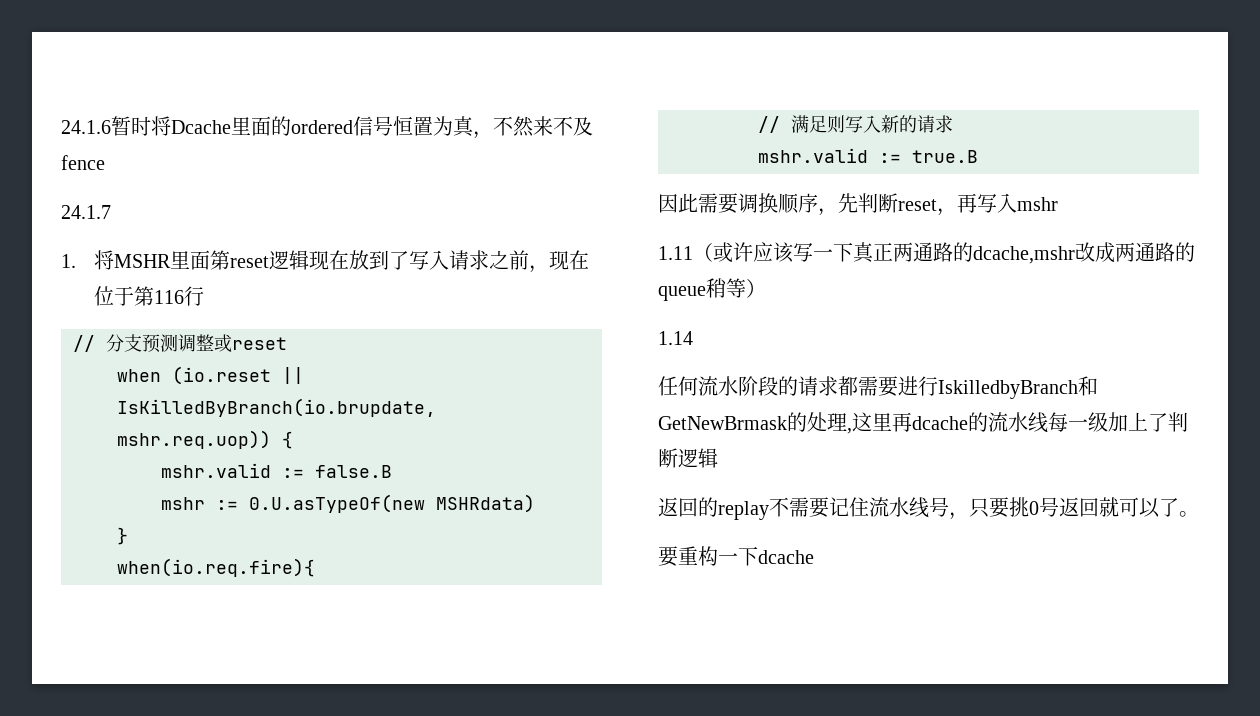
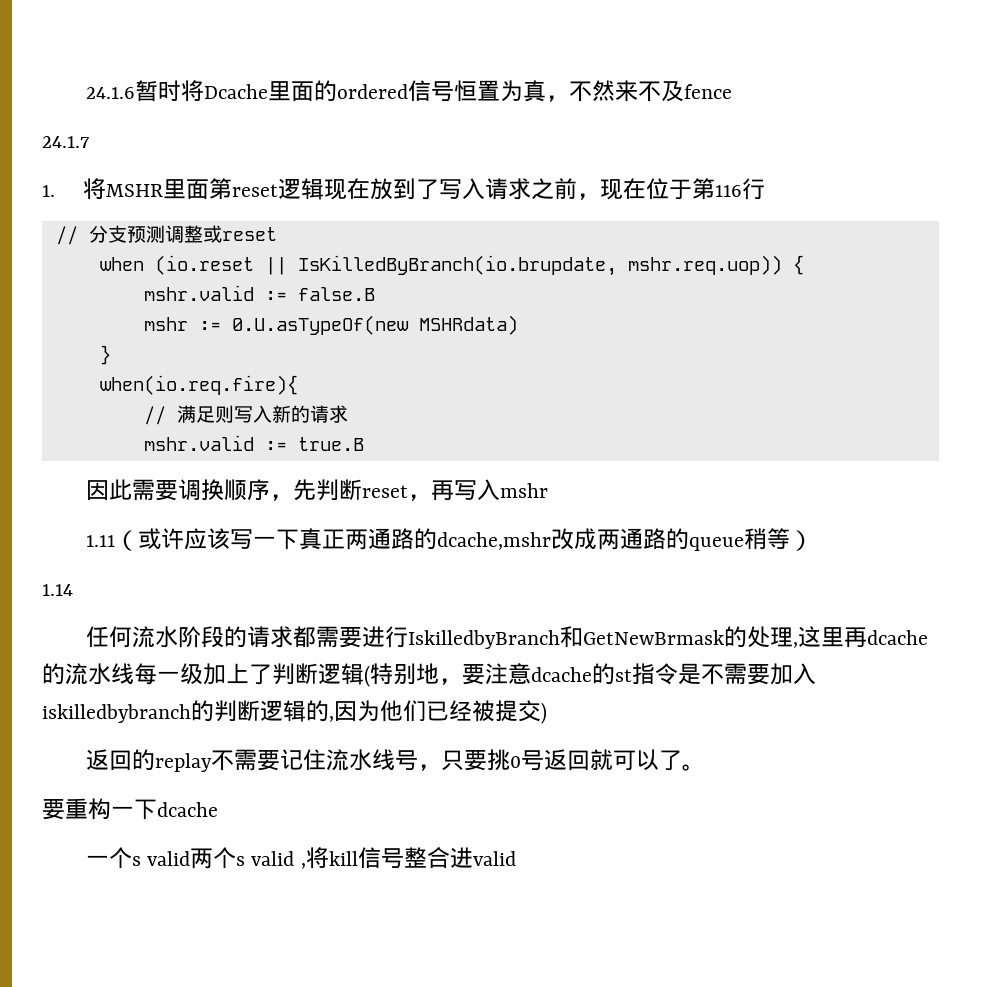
(718, 458) none -> [364,663,816,687] [42,700,547,724] (特别地，要注意dcache的st指令是不需要加入iskilledbybranch的判断逻辑的,因为他们已经被提交)
(814, 557) none -> [86,847,516,869] // 一个s valid两个s valid ,将kill信号整合进valid

